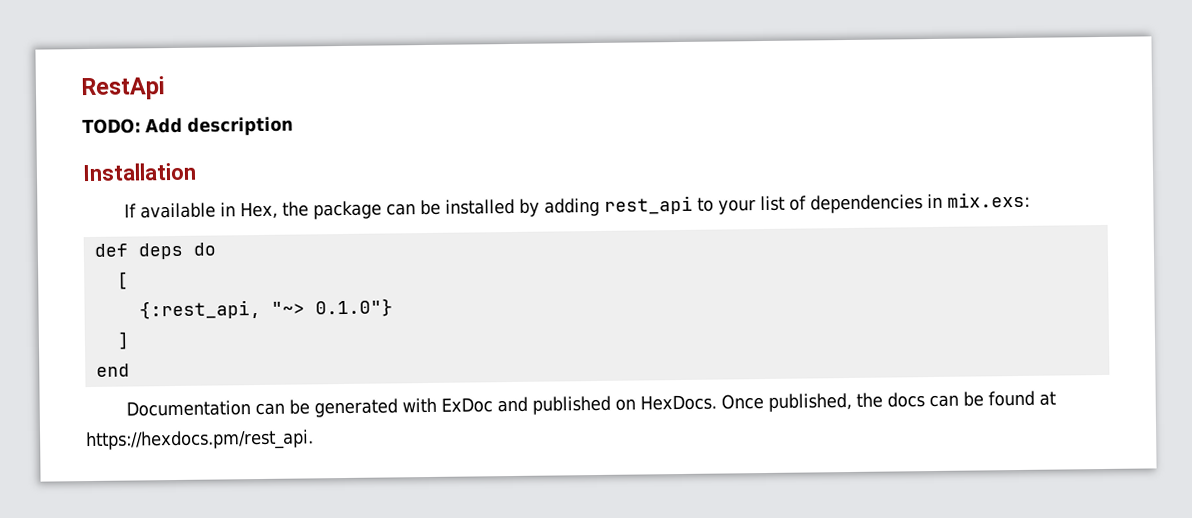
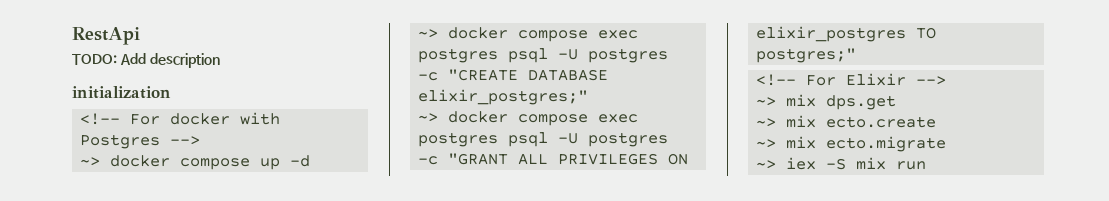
[82,162,197,182] [123,191,1030,220] [93,242,216,260] [116,271,129,290] [138,298,393,320] [116,331,130,350] [95,363,130,377] [125,390,1056,418] [86,429,314,452] Installation // If available in Hex, the package can be installed by adding rest_api to your list of dependencies in mix.exs: // def deps do // [ // {:rest_api, "~> 0.1.0"} // ] // end // Documentation can be generated with ExDoc and published on HexDocs. Once published, the docs can be found at https://hexdocs.pm/rest_api. -> [72,86,171,99] [80,112,281,125] [80,134,201,149] [80,155,311,170] [418,27,639,42] [418,48,669,63] [418,69,609,81] [418,89,589,105] [418,111,639,126] [418,132,669,147] [418,153,689,165] [756,26,937,42] [756,48,857,63] [756,73,947,86] [756,94,897,110] [756,115,937,128] [756,136,947,152] [756,157,927,170] initialization // <!-- For docker with Postgres --> // ~> docker compose up -d // ~> docker compose exec postgres psql -U postgres -c "CREATE DATABASE elixir_postgres;" // ~> docker compose exec postgres psql -U postgres -c "GRANT ALL PRIVILEGES ON elixir_postgres TO postgres;" // <!-- For Elixir --> // ~> mix dps.get // ~> mix ecto.create // ~> mix ecto.migrate // ~> iex -S mix run

